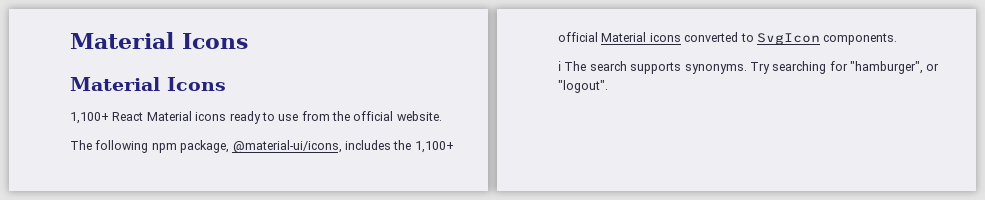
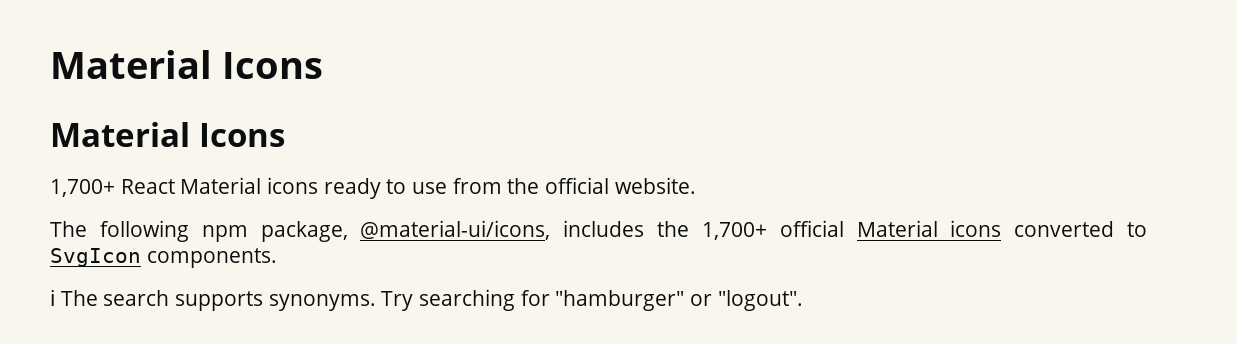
[70,112,109,124] 1,100+ -> [50,179,115,197] 1,700+
[414,141,454,153] 1,100+ -> [701,222,767,240] 1,700+
[850,61,923,74] "hamburger", -> [555,290,685,311] "hamburger"

